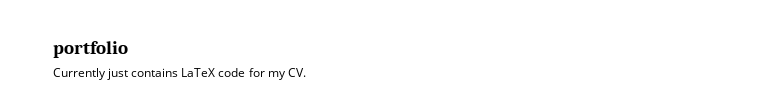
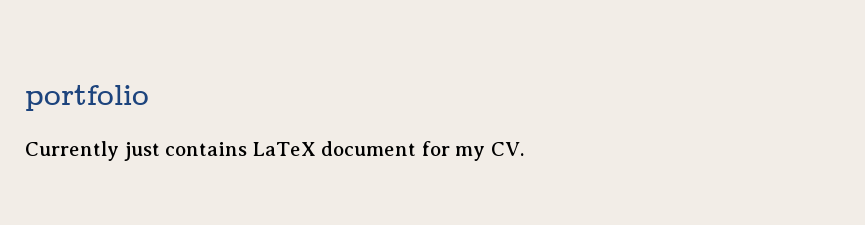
[218,68,246,77] code -> [321,141,417,156] document

